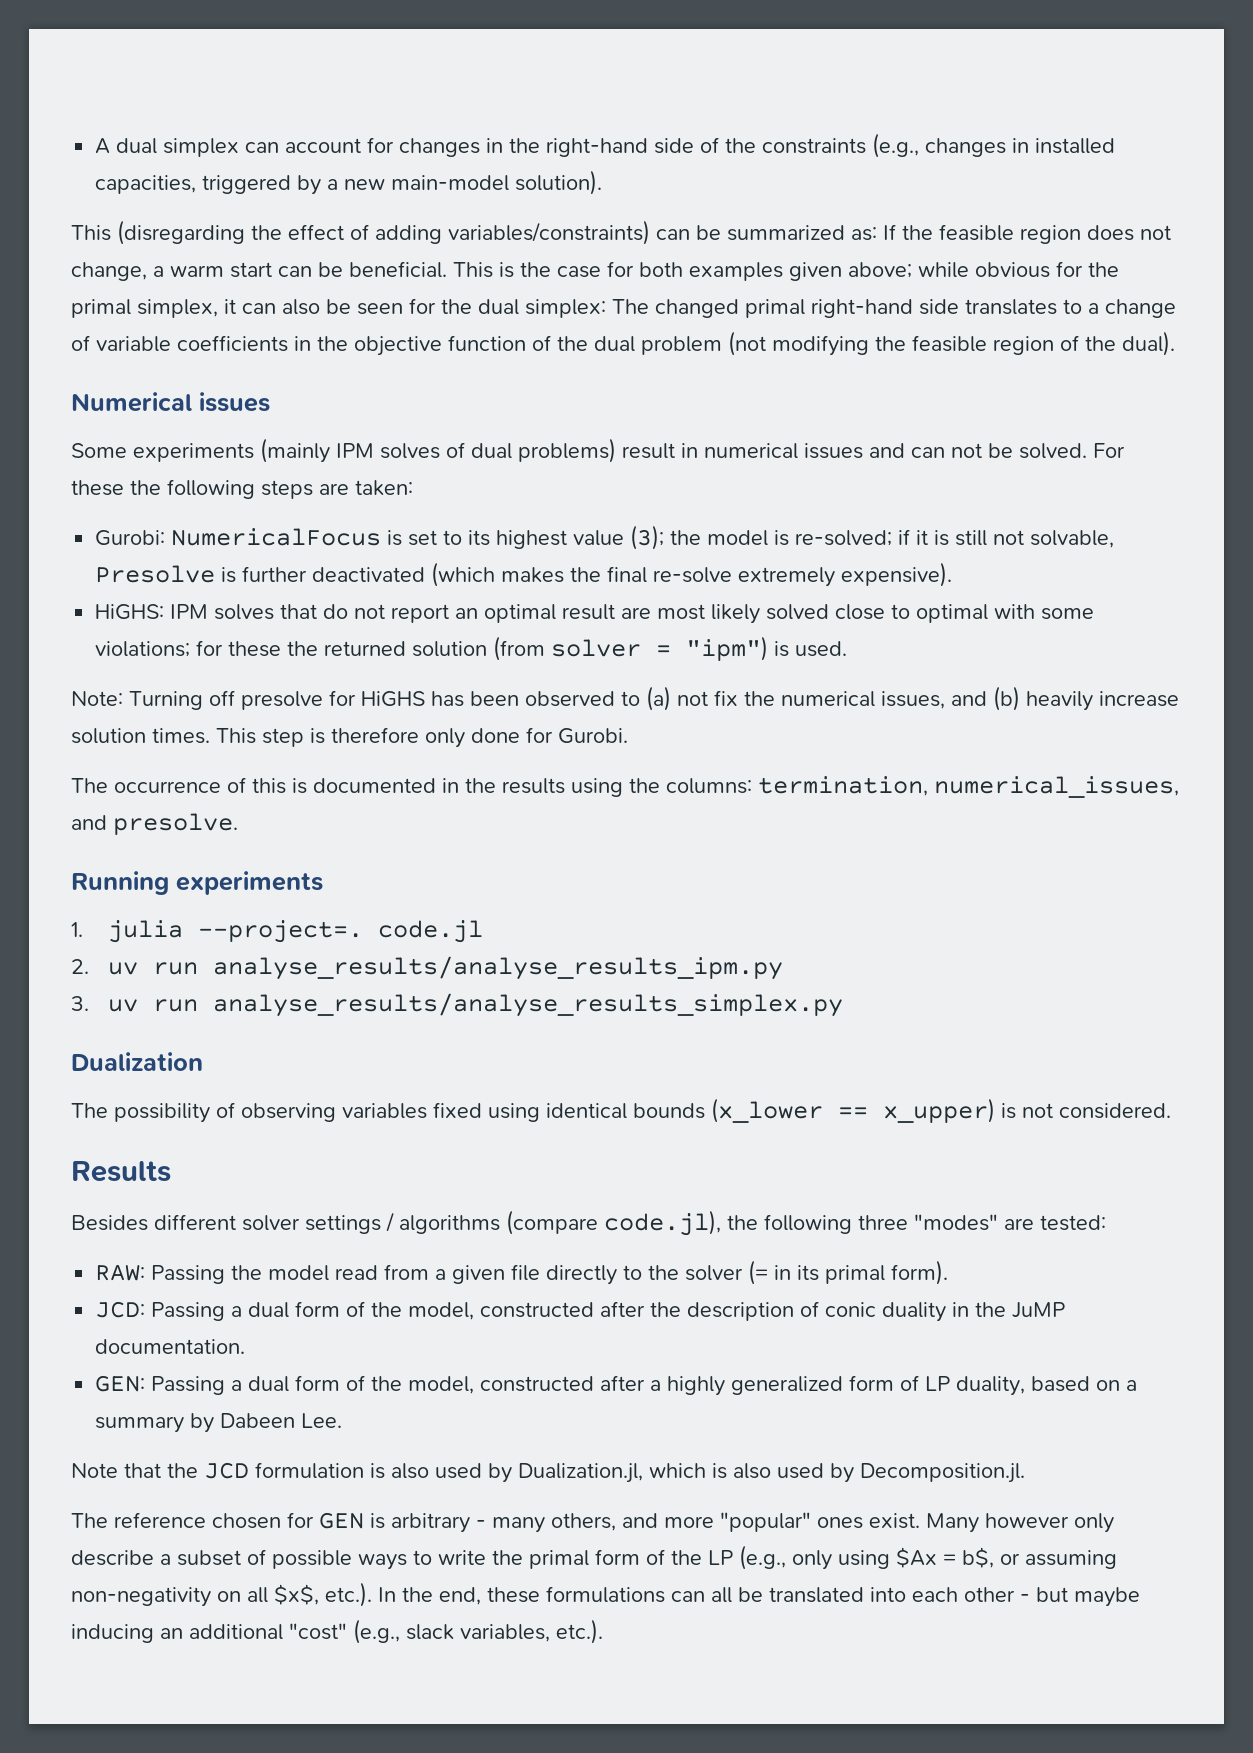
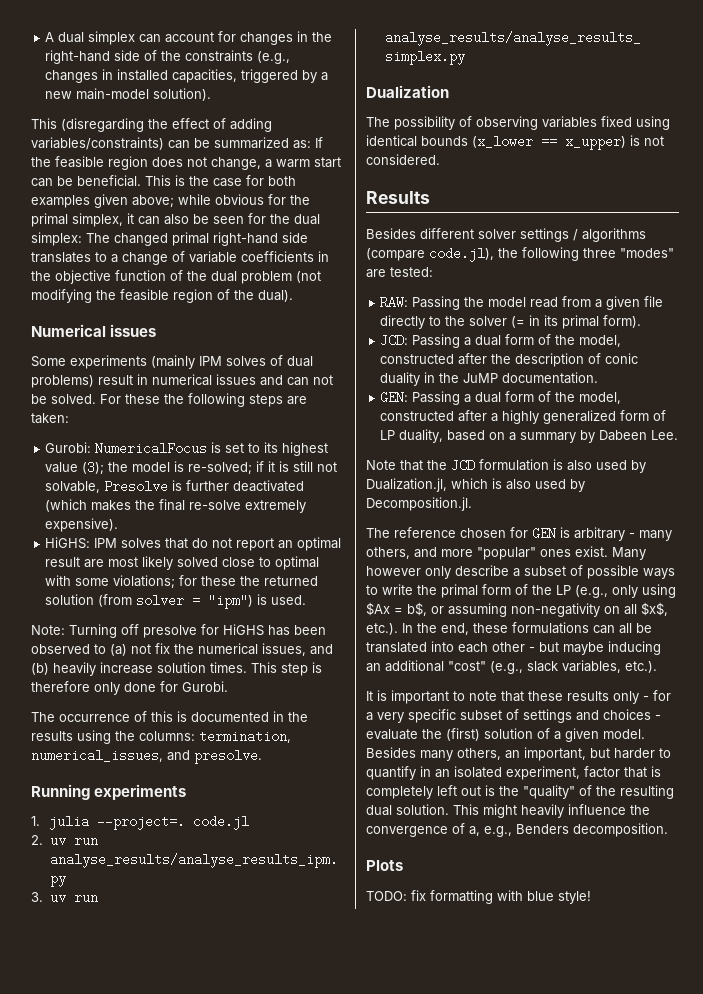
(603, 1631) none -> [366,690,671,704] [366,709,661,723] [366,728,645,742] [366,747,671,761] [366,766,661,780] [366,785,674,799] [366,804,650,818] [366,823,668,837] [366,860,403,871] [366,890,591,904] // It is important to note that these results only - for a very specific subset of settings and choices - evaluate the (first) solution of a given model. Besides many others, an important, but harder to quantify in an isolated experiment, factor that is completely left out is the "quality" of the resulting dual solution. This might heavily influence the convergence of a, e.g., Benders decomposition. // Plots // TODO: fix formatting with blue style!

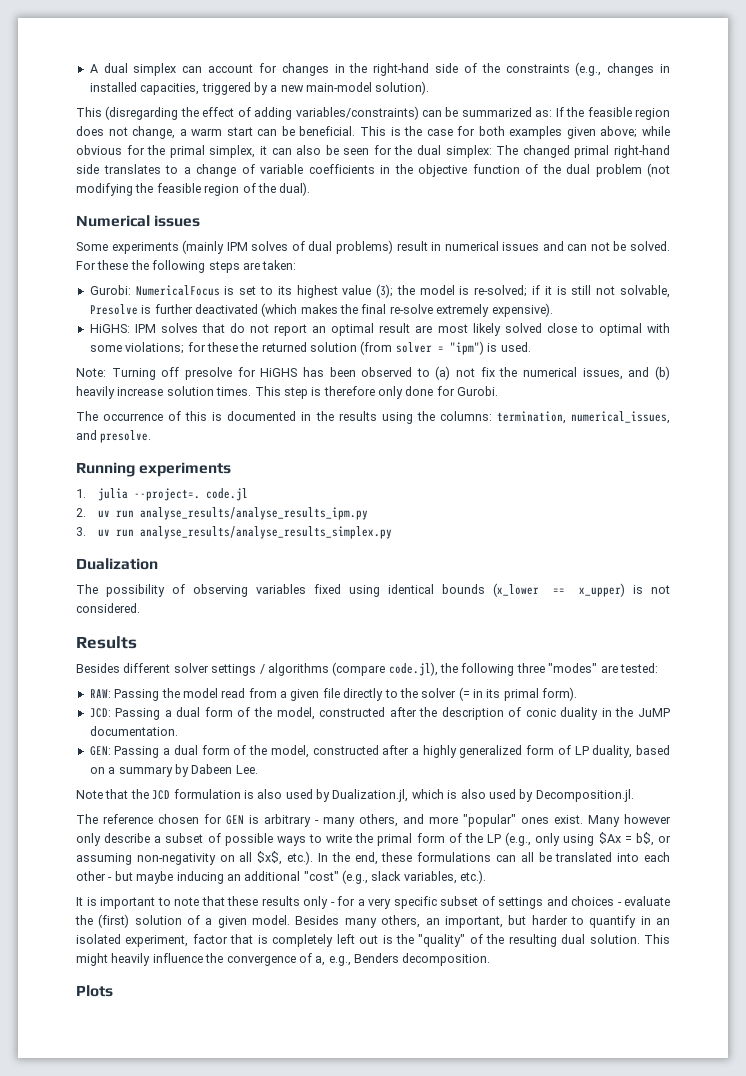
[366,890,591,904] // TODO: fix formatting with blue style! -> (113, 991) none

